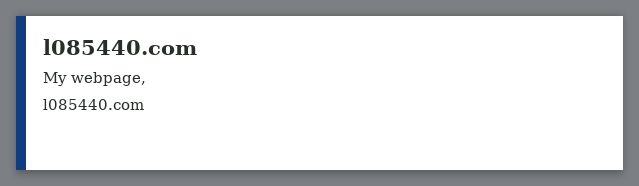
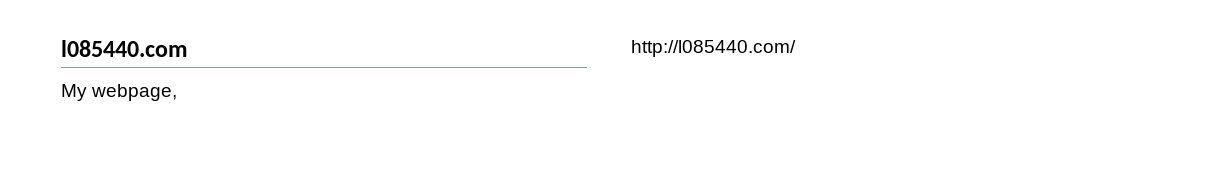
[43,99,144,110] l085440.com -> [631,40,796,57] http://l085440.com/

